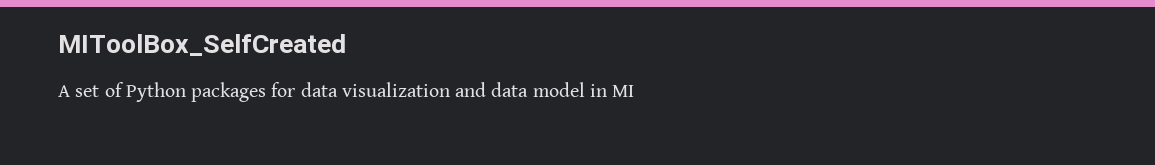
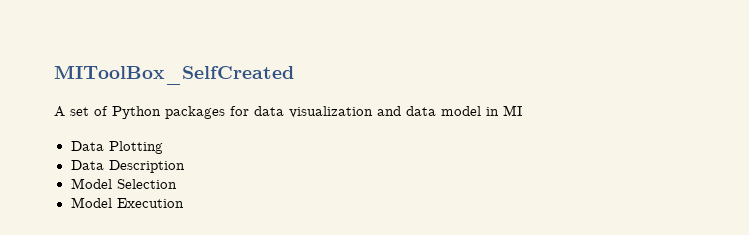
(635, 91) none -> [70,141,163,154] [70,160,185,173] [70,178,177,189] [70,197,184,208] // Data Plotting // Data Description // Model Selection // Model Execution

